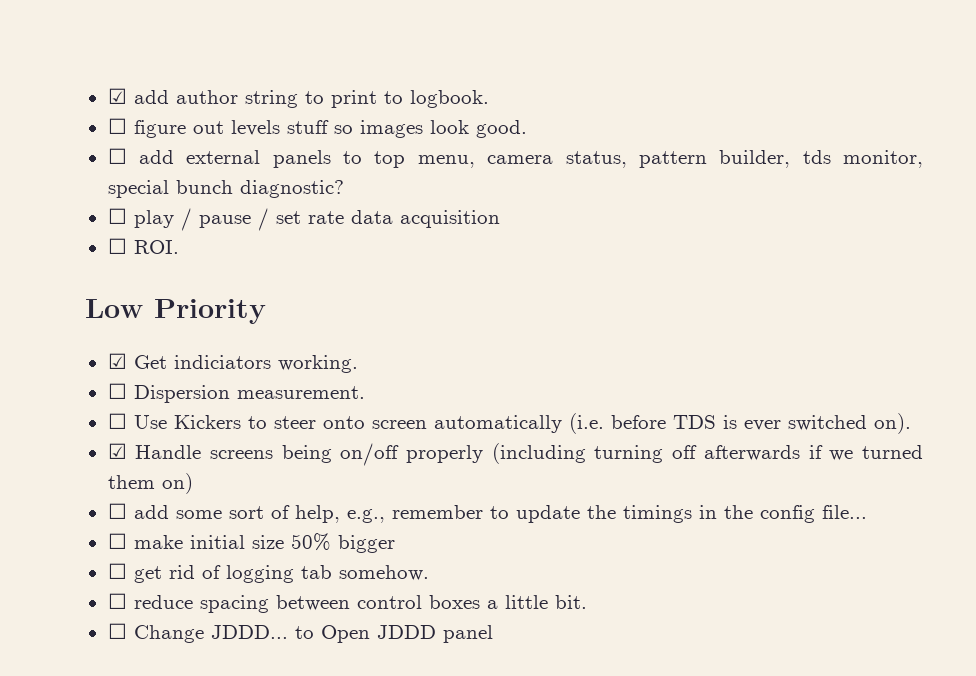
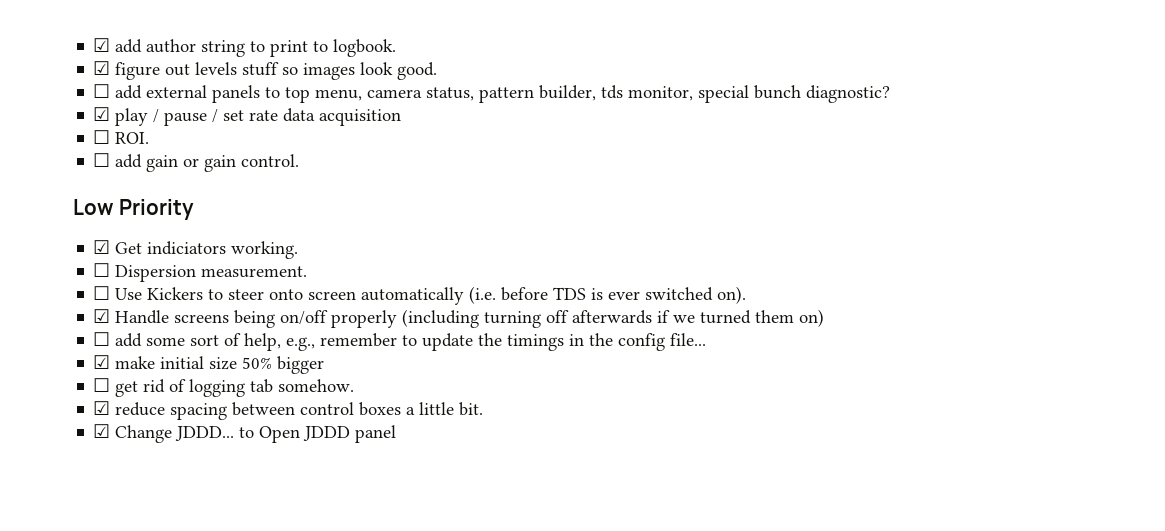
[107,118,127,134] ☐ -> [93,61,111,75] ☑
[107,208,127,224] ☐ -> [93,107,111,121] ☑
(179, 247) none -> [93,153,300,172] // ☐ add gain or gain control.
[107,533,127,549] ☐ -> [93,355,111,369] ☑
[107,593,127,609] ☐ -> [93,401,111,415] ☑
[107,623,127,639] ☐ -> [93,424,111,438] ☑

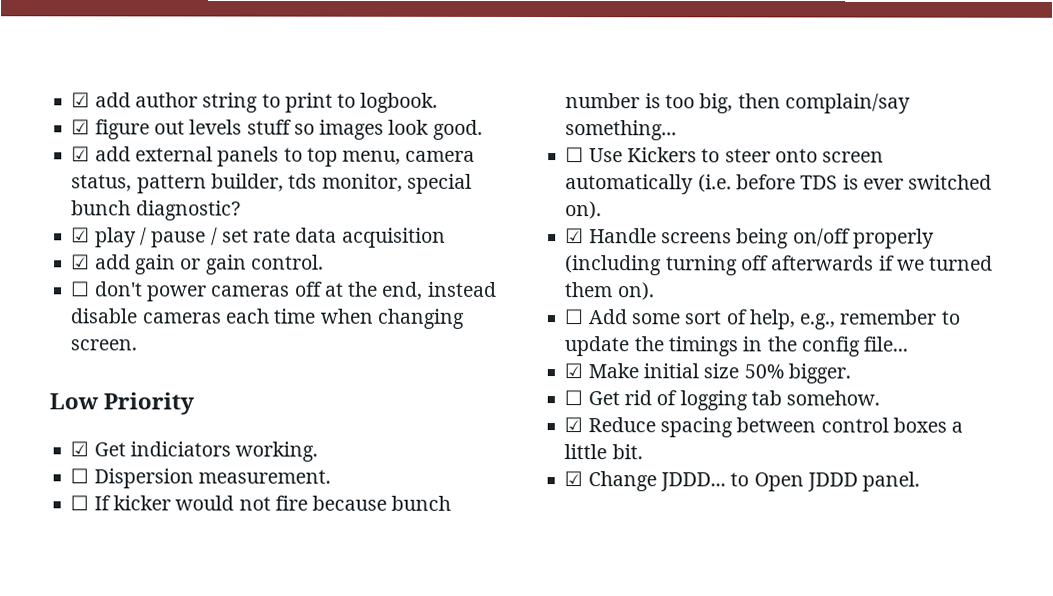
[93,84,111,98] ☐ -> [71,146,91,162] ☑
[93,130,150,144] [93,153,111,167] ☐ ROI. // ☐ -> [71,254,91,270] ☑
(300, 160) none -> [71,281,497,302] [70,308,464,329] [70,339,138,351] // ☐ don't power cameras off at the end, instead disable cameras each time when changing screen.
(308, 272) none -> [70,495,452,511] [565,93,911,114] [565,120,678,141] // ☐ If kicker would not fire because bunch number is too big, then complain/say something...
[799,309,825,327] [93,332,143,347] on) // ☐ add -> [616,282,655,301] [564,309,627,325] on). // ☐ Add
[115,356,156,369] make -> [587,363,639,379] Make
[277,356,325,374] [93,378,139,397] bigger // ☐ get -> [787,363,851,384] [564,390,620,406] bigger. // ☐ Get
[115,402,166,416] reduce -> [587,417,656,433] Reduce
[355,425,397,443] panel -> [862,471,921,492] panel.

